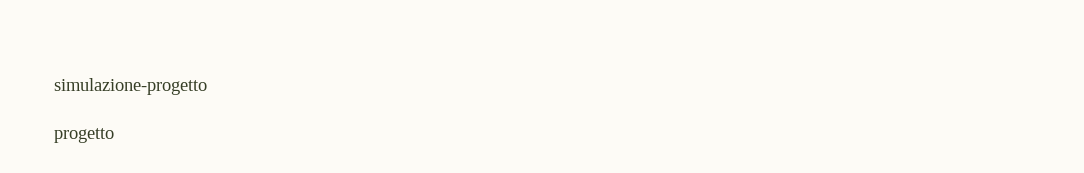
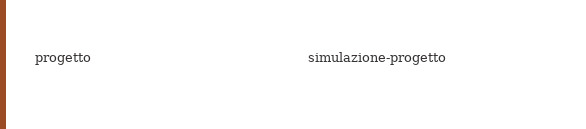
(54, 86) none -> [35,53,91,65] progetto //
[54,128,114,143] // progetto -> (446, 58) none

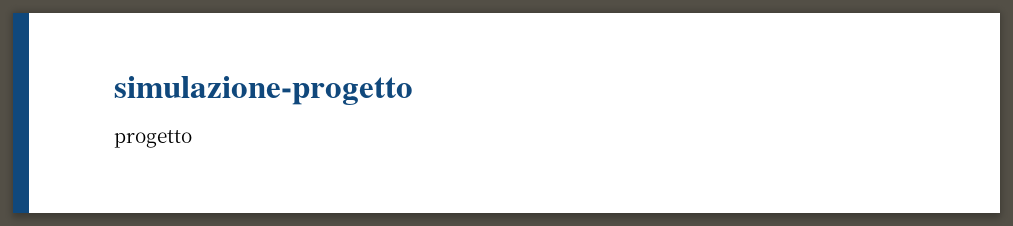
(35, 59) none -> [114,76,413,105] simulazione-progetto //
[308,52,446,65] // simulazione-progetto -> (192, 139) none

